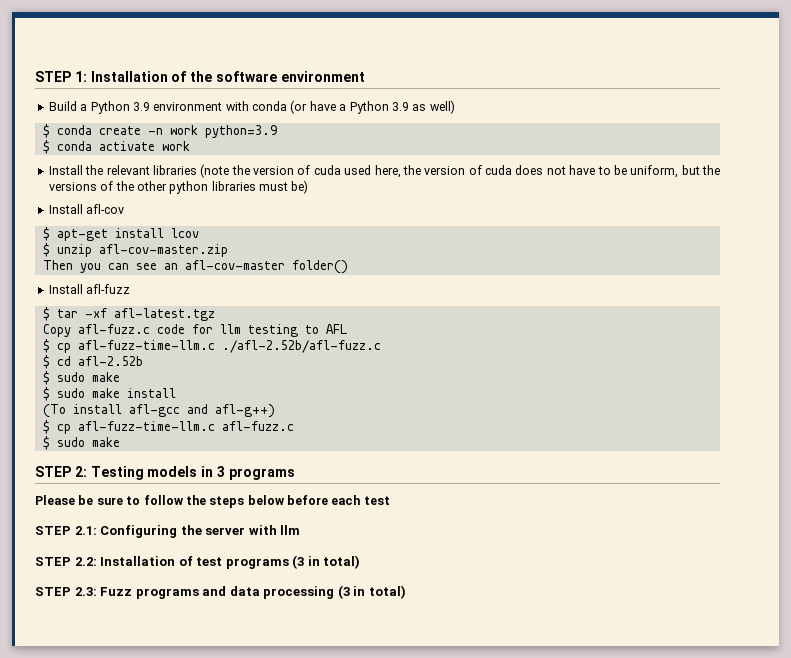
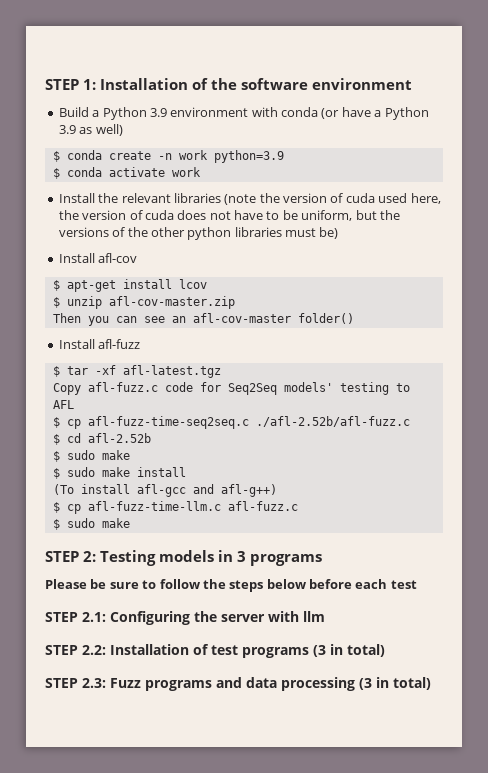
[219,324,241,334] llm -> [227,382,333,395] Seq2Seq models'
[77,340,215,350] afl-fuzz-time-llm.c -> [87,416,249,429] afl-fuzz-time-seq2seq.c

